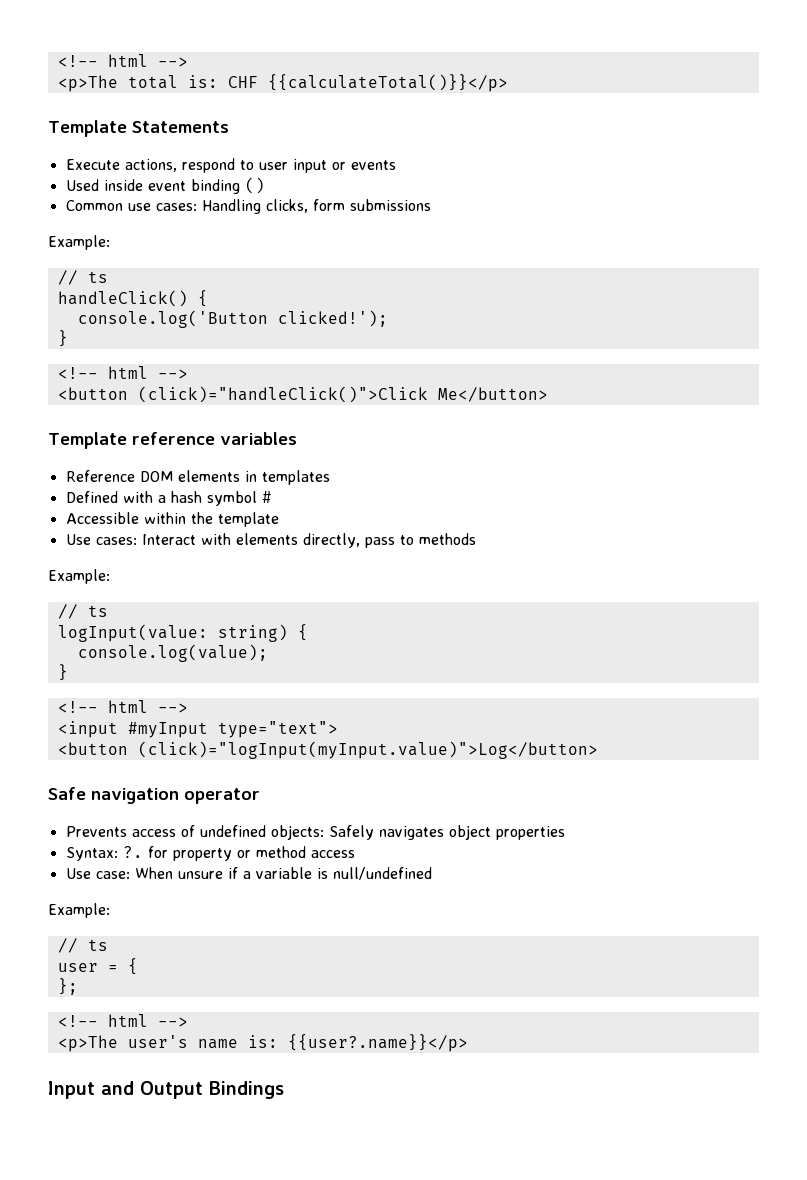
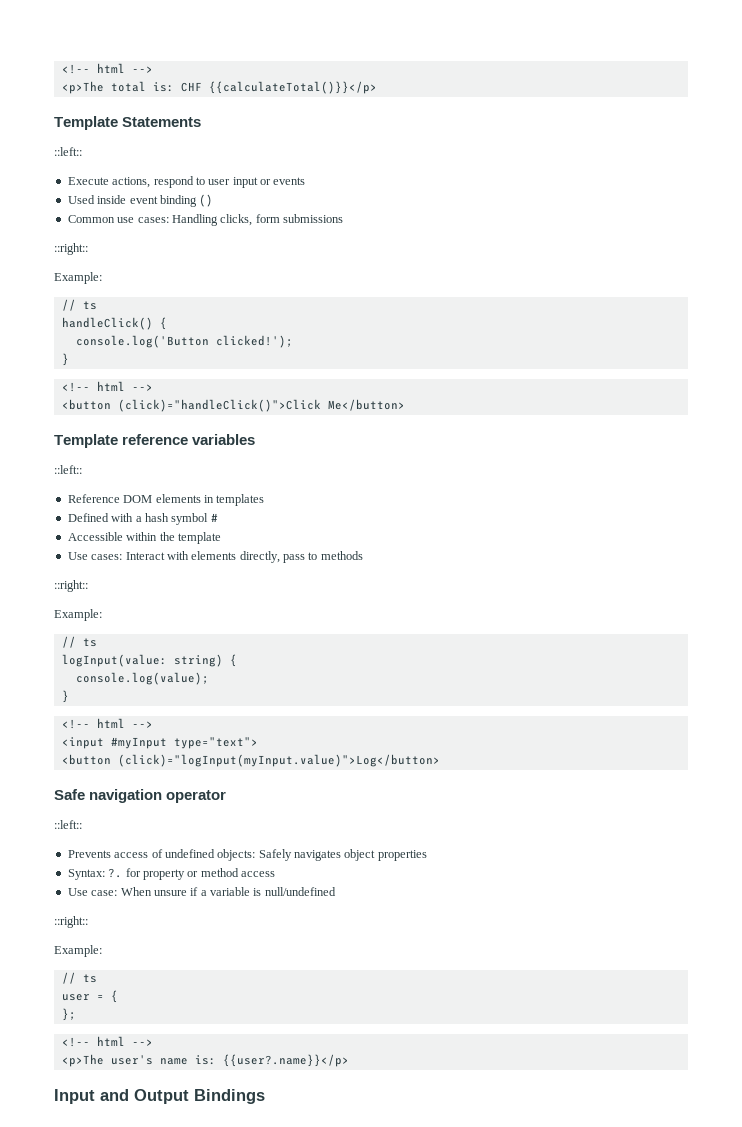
(229, 127) none -> [54,147,82,156] // ::left::
(431, 205) none -> [54,243,88,255] // ::right::
(297, 438) none -> [54,465,82,474] // ::left::
(476, 539) none -> [54,580,88,592] // ::right::
(260, 796) none -> [54,820,82,829] // ::left::
(432, 873) none -> [54,916,88,928] // ::right::

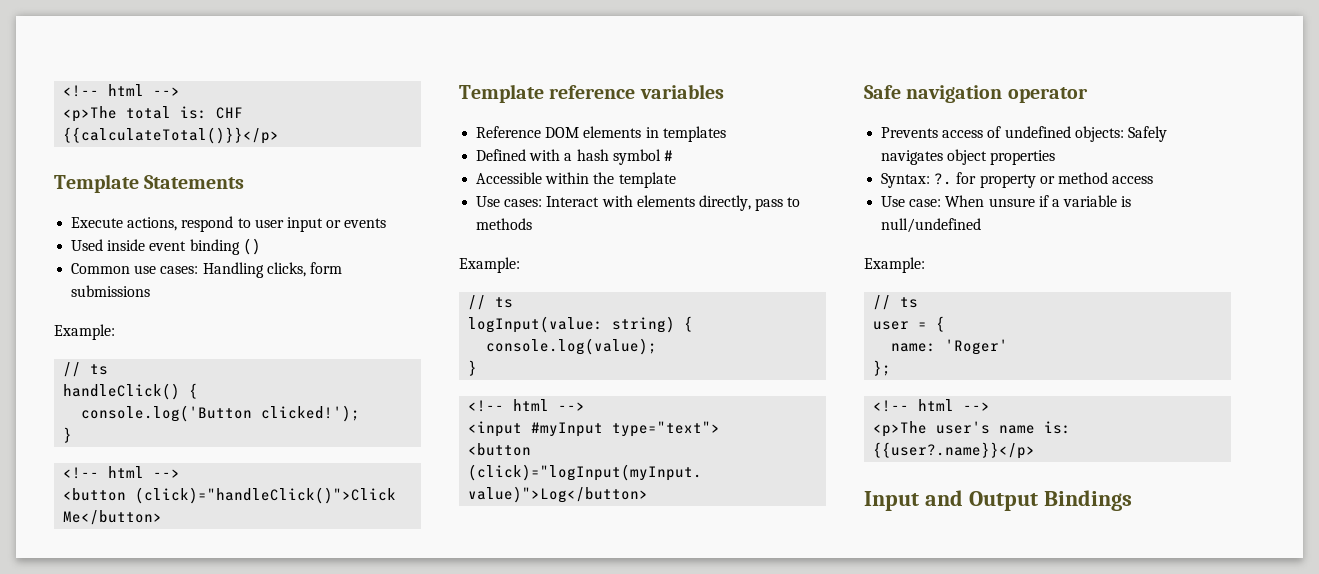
[54,147,82,156] // ::left:: -> (245, 182) none
[54,243,88,255] // ::right:: -> (151, 291) none
[54,465,82,474] // ::left:: -> (724, 91) none
[54,580,88,592] // ::right:: -> (533, 224) none
[54,820,82,829] // ::left:: -> (1088, 95) none
[54,916,88,928] // ::right:: -> (982, 225) none
(118, 996) none -> [891,339,1009,355] // name: 'Roger'

